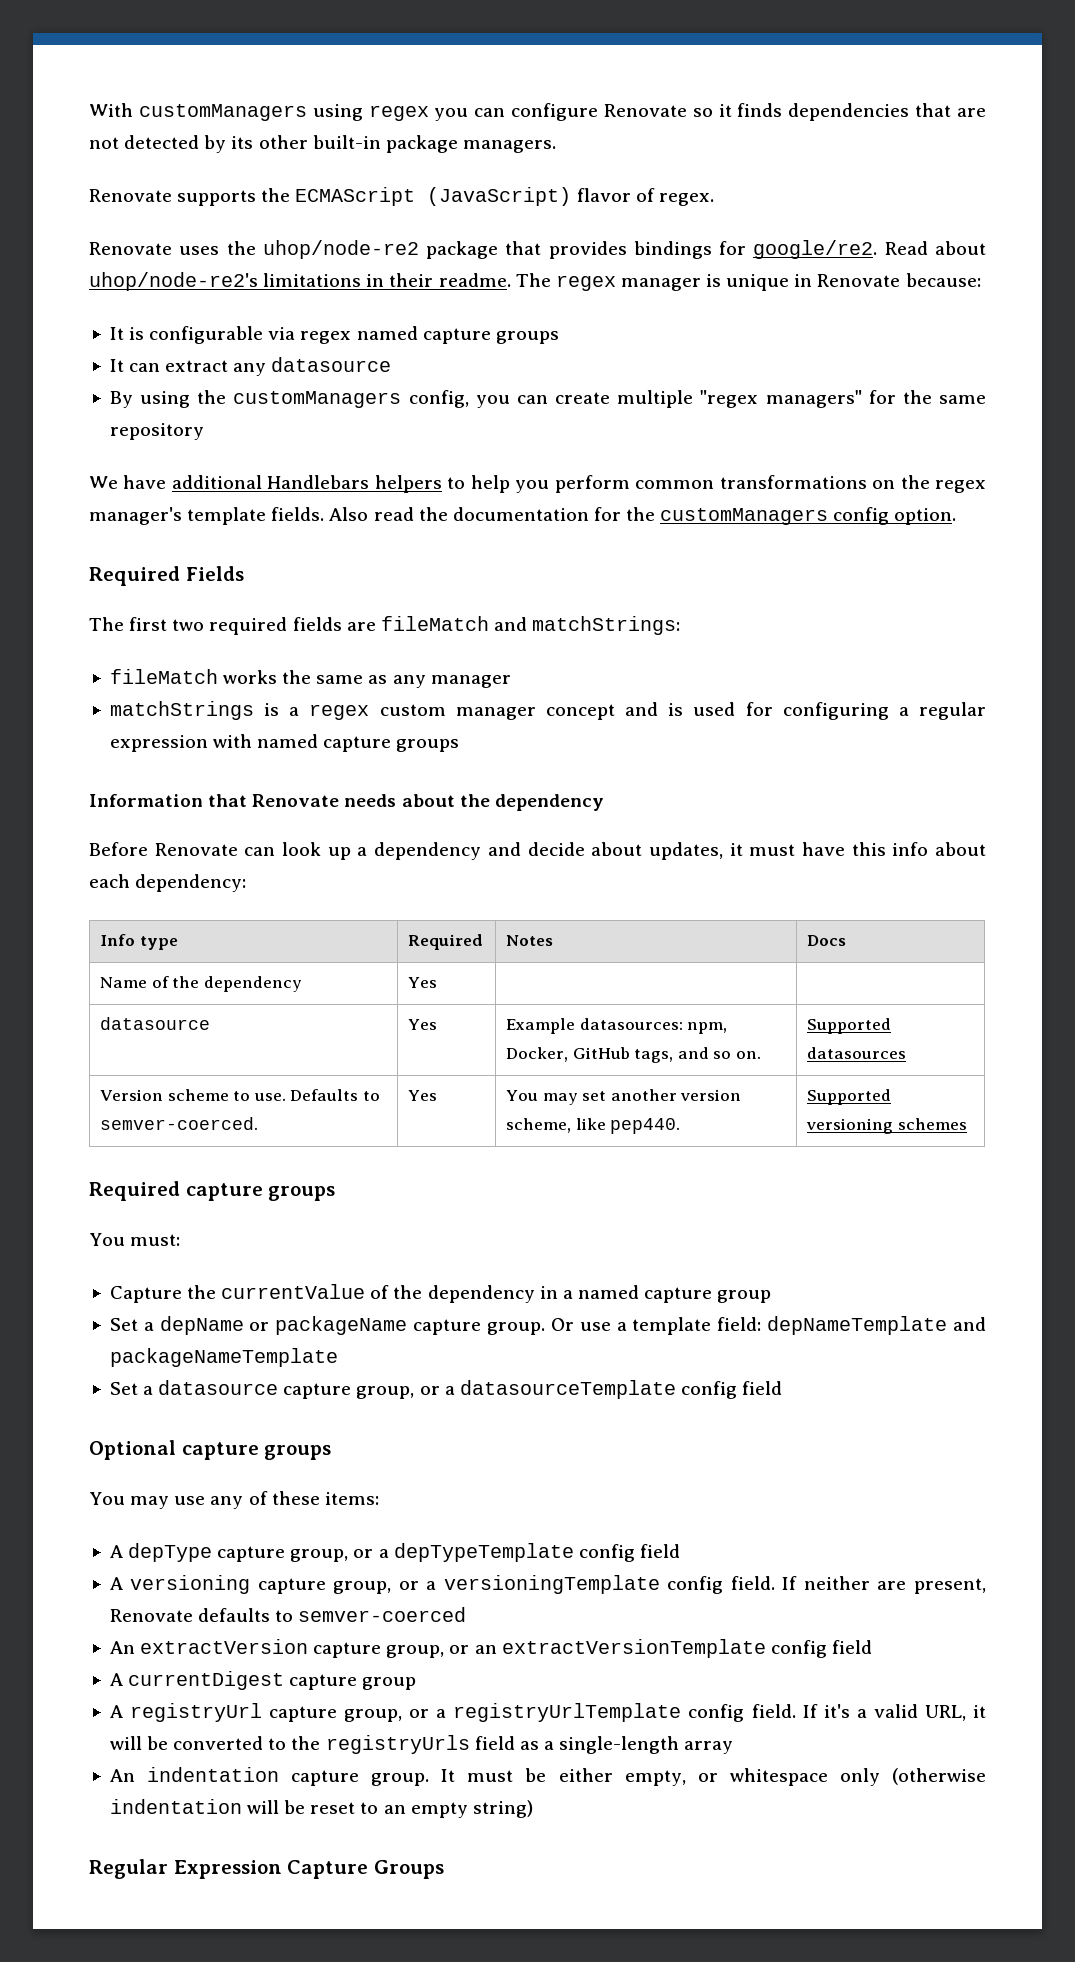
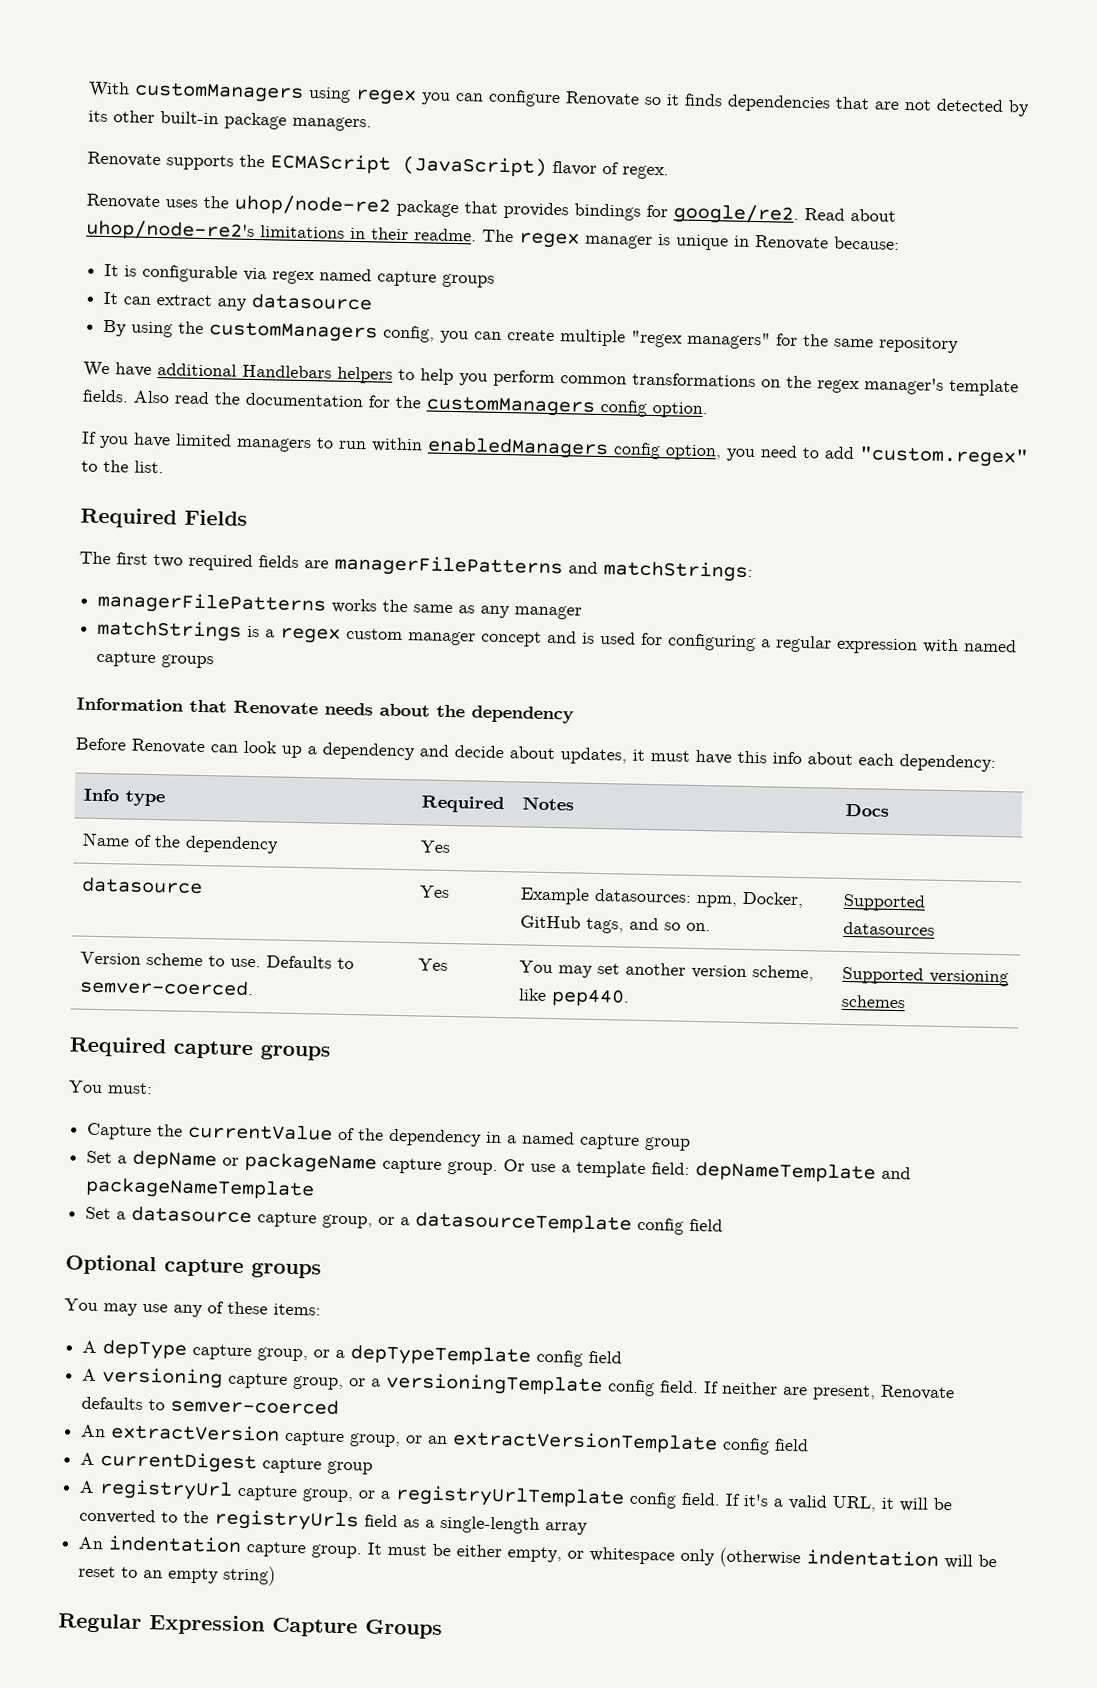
(957, 516) none -> [81,431,1029,468] [81,459,164,474] // If you have limited managers to run within enabledManagers config option, you need to add "custom.regex" to the list.
[380,616,489,631] fileMatch -> [334,554,563,579] managerFilePatterns
[109,669,218,684] fileMatch -> [97,591,327,616] managerFilePatterns

